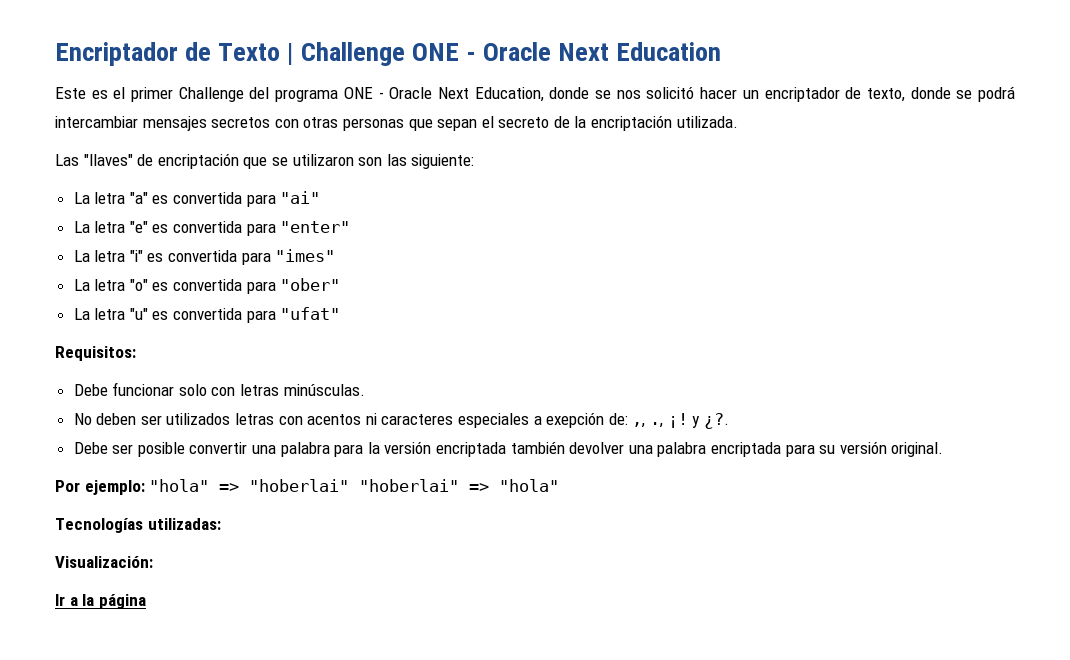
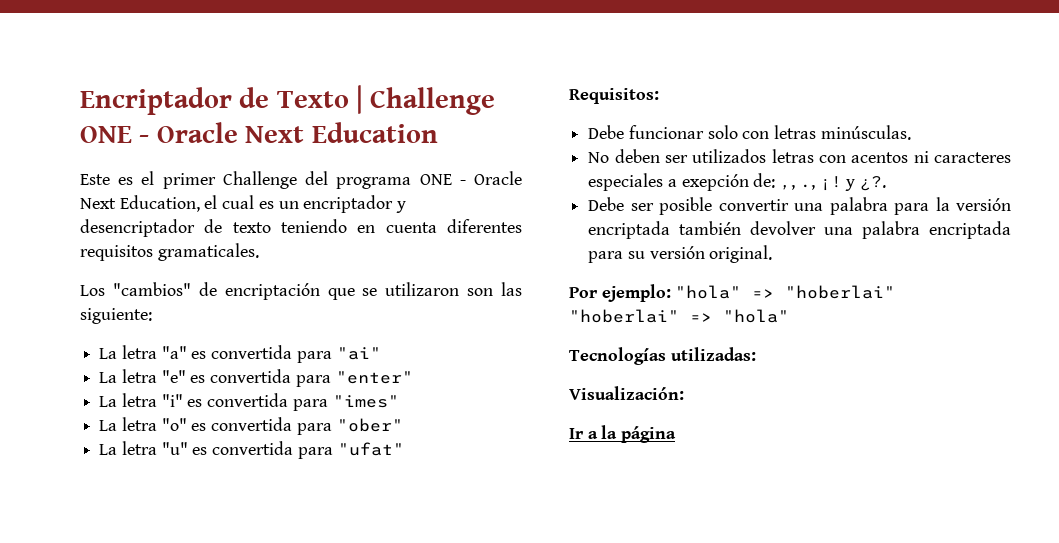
[549,86,1015,102] [55,115,738,131] [55,154,133,166] donde se nos solicitó hacer un encriptador de texto, donde se podrá intercambiar mensajes secretos con otras personas que sepan el secreto de la encriptación utilizada. // Las "llaves" -> [204,195,407,213] [80,219,522,237] [80,243,259,261] [80,282,191,296] el cual es un encriptador y desencriptador de texto teniendo en cuenta diferentes requisitos gramaticales. // Los "cambios"

